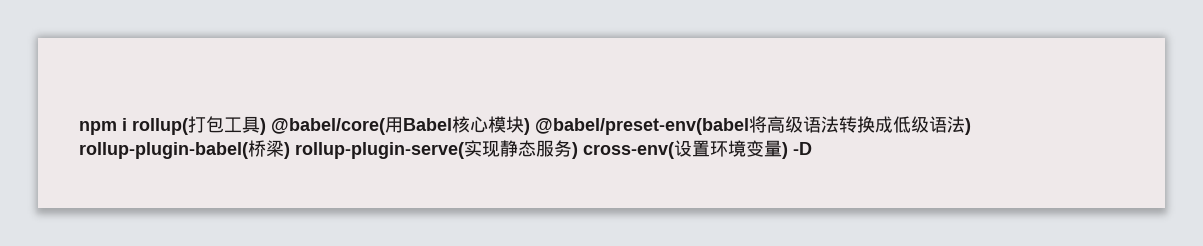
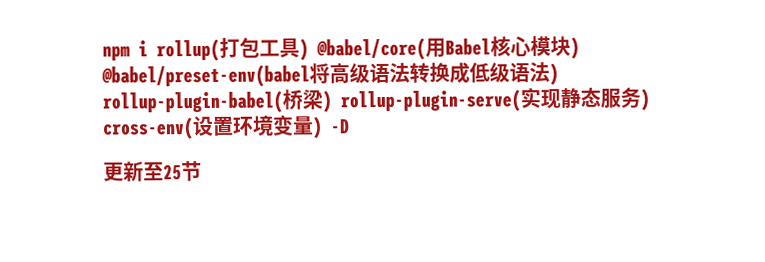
(812, 148) none -> [103,161,202,182] // 更新至25节

